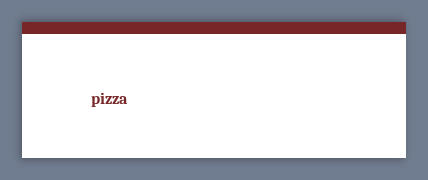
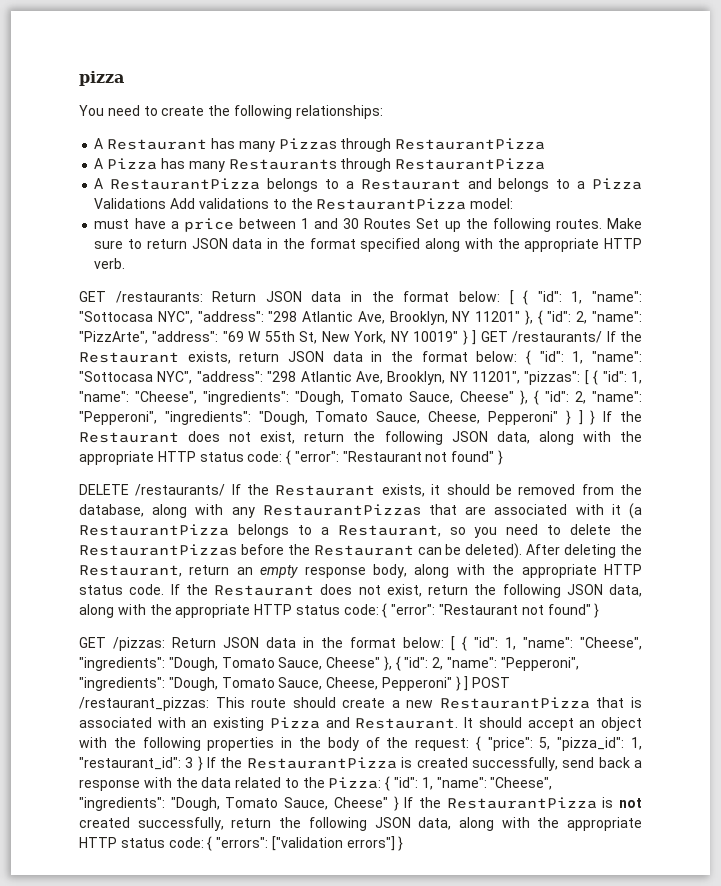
(128, 99) none -> [79,105,383,119] [94,138,546,152] [94,158,546,172] [94,178,643,192] [94,198,514,210] [94,218,642,232] [94,238,643,252] [94,258,126,269] [79,290,643,305] [79,310,642,325] [79,330,642,345] [79,350,643,365] [79,370,642,385] [79,390,642,405] [79,410,642,425] [79,431,642,445] [79,450,504,465] [79,484,643,497] [79,503,643,519] [79,524,642,538] [79,543,643,559] [79,564,642,578] [79,584,642,598] [79,603,600,618] [79,636,642,651] [79,656,579,671] [79,676,511,691] [79,697,642,711] [79,717,643,731] [79,736,642,751] [79,756,642,771] [79,776,553,791] [79,796,643,811] [79,817,642,831] [79,836,404,851] // You need to create the following relationships: // A Restaurant has many Pizzas through RestaurantPizza // A Pizza has many Restaurants through RestaurantPizza // A RestaurantPizza belongs to a Restaurant and belongs to a Pizza Validations Add validations to the RestaurantPizza model: // must have a price between 1 and 30 Routes Set up the following routes. Make sure to return JSON data in the format specified along with the appropriate HTTP verb. // GET /restaurants: Return JSON data in the format below: [ { "id": 1, "name": "Sottocasa NYC", "address": "298 Atlantic Ave, Brooklyn, NY 11201" }, { "id": 2, "name": "PizzArte", "address": "69 W 55th St, New York, NY 10019" } ] GET /restaurants/ If the Restaurant exists, return JSON data in the format below: { "id": 1, "name": "Sottocasa NYC", "address": "298 Atlantic Ave, Brooklyn, NY 11201", "pizzas": [ { "id": 1, "name": "Cheese", "ingredients": "Dough, Tomato Sauce, Cheese" }, { "id": 2, "name": "Pepperoni", "ingredients": "Dough, Tomato Sauce, Cheese, Pepperoni" } ] } If the Restaurant does not exist, return the following JSON data, along with the appropriate HTTP status code: { "error": "Restaurant not found" } // DELETE /restaurants/ If the Restaurant exists, it should be removed from the database, along with any RestaurantPizzas that are associated with it (a RestaurantPizza belongs to a Restaurant, so you need to delete the RestaurantPizzas before the Restaurant can be deleted). After deleting the Restaurant, return an empty response body, along with the appropriate HTTP status code. If the Restaurant does not exist, return the following JSON data, along with the appropriate HTTP status code: { "error": "Restaurant not found" } // GET /pizzas: Return JSON data in the format below: [ { "id": 1, "name": "Cheese", "ingredients": "Dough, Tomato Sauce, Cheese" }, { "id": 2, "name": "Pepperoni", "ingredients": "Dough, Tomato Sauce, Cheese, Pepperoni" } ] POST /restaurant_pizzas: This route should create a new RestaurantPizza that is associated with an existing Pizza and Restaurant. It should accept an object with the following properties in the body of the request: { "price": 5, "pizza_id": 1, "restaurant_id": 3 } If the RestaurantPizza is created successfully, send back a response with the data related to the Pizza: { "id": 1, "name": "Cheese", "ingredients": "Dough, Tomato Sauce, Cheese" } If the RestaurantPizza is not created successfully, return the following JSON data, along with the appropriate HTTP status code: { "errors": ["validation errors"] }

